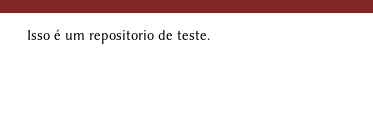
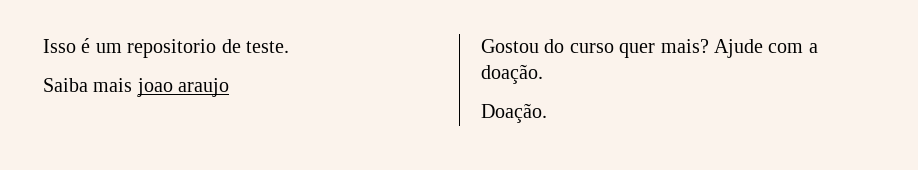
(210, 35) none -> [43,78,230,97] [481,39,818,58] [481,64,543,84] [481,103,547,123] // Saiba mais joao araujo // Gostou do curso quer mais? Ajude com a doação. // Doação.

